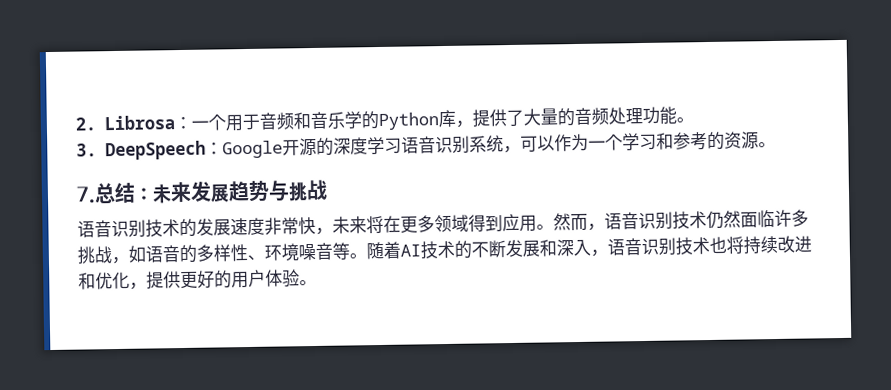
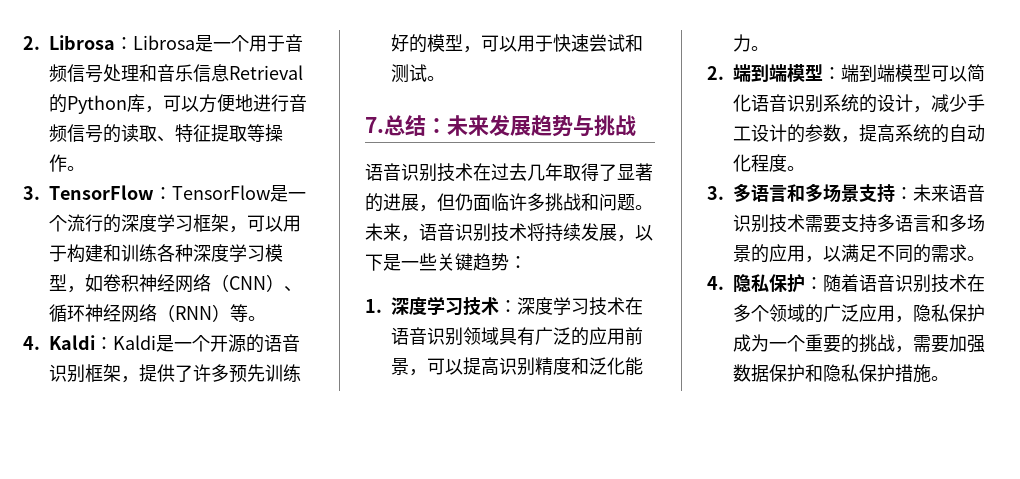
(192, 123) none -> [133,35,213,52] Librosa是
[292,106,694,131] [76,131,759,161] 和音乐学的Python库，提供了大量的音频处理功能。 // 3. DeepSpeech：Google开源的深度学习语音识别系统，可以作为一个学习和参考的资源 -> [67,64,303,83] [49,94,307,114] [49,124,283,143] [49,154,85,172] [23,185,306,202] [49,214,301,233] [49,244,283,263] [49,274,302,293] [49,304,266,323] [23,334,300,353] [49,364,301,383] [391,34,643,53] [391,64,427,83] 信号处理和音乐信息Retrieval的Python库，可以方便地进行音频信号的读取、特征提取等操作。 // 3. TensorFlow：TensorFlow是一个流行的深度学习框架，可以用于构建和训练各种深度学习模型，如卷积神经网络（CNN）、循环神经网络（RNN）等。 // 4. Kaldi：Kaldi是一个开源的语音识别框架，提供了许多预先训练好的模型，可以用于快速尝试和测试
[179,209,809,238] [77,235,812,265] [78,269,300,290] 的发展速度非常快，未来将在更多领域得到应用。然而，语音识别技术仍然面临许多挑战，如语音的多样性、环境噪音等。随着AI技术的不断发展和深入，语音识别技术也将持续改进和优化，提供更好的用户体验 -> [473,163,653,181] [365,193,653,212] [365,223,653,242] [365,253,527,271] [365,296,643,316] [391,327,643,346] [391,357,643,376] [733,34,769,52] [707,64,985,82] [733,94,985,113] [733,124,985,143] [733,154,805,172] [707,183,985,202] [733,214,985,233] [733,244,985,263] [707,274,985,293] [733,304,985,323] [733,334,985,353] [733,364,931,383] 在过去几年取得了显著的进展，但仍面临许多挑战和问题。未来，语音识别技术将持续发展，以下是一些关键趋势： // 1.深度学习技术：深度学习技术在语音识别领域具有广泛的应用前景，可以提高识别精度和泛化能力。 // 2.端到端模型：端到端模型可以简化语音识别系统的设计，减少手工设计的参数，提高系统的自动化程度。 // 3.多语言和多场景支持：未来语音识别技术需要支持多语言和多场景的应用，以满足不同的需求。 // 4.隐私保护：随着语音识别技术在多个领域的广泛应用，隐私保护成为一个重要的挑战，需要加强数据保护和隐私保护措施

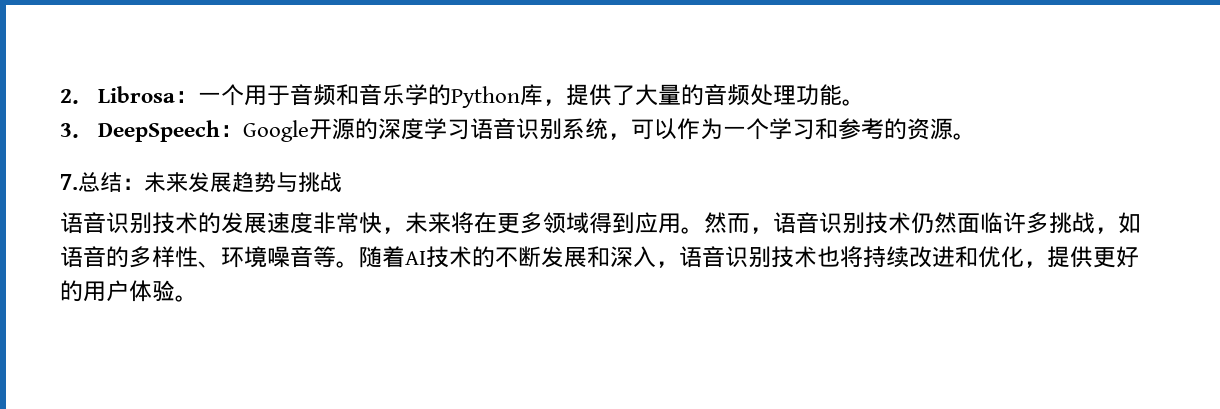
[133,35,213,52] Librosa是 -> (198, 97) none
[67,64,303,83] [49,94,307,114] [49,124,283,143] [49,154,85,172] [23,185,306,202] [49,214,301,233] [49,244,283,263] [49,274,302,293] [49,304,266,323] [23,334,300,353] [49,364,301,383] [391,34,643,53] [391,64,427,83] 信号处理和音乐信息Retrieval的Python库，可以方便地进行音频信号的读取、特征提取等操作。 // 3. TensorFlow：TensorFlow是一个流行的深度学习框架，可以用于构建和训练各种深度学习模型，如卷积神经网络（CNN）、循环神经网络（RNN）等。 // 4. Kaldi：Kaldi是一个开源的语音识别框架，提供了许多预先训练好的模型，可以用于快速尝试和测试 -> [335,84,865,108] [60,118,953,142] 和音乐学的Python库，提供了大量的音频处理功能。 // 3. DeepSpeech：Google开源的深度学习语音识别系统，可以作为一个学习和参考的资源
[473,163,653,181] [365,193,653,212] [365,223,653,242] [365,253,527,271] [365,296,643,316] [391,327,643,346] [391,357,643,376] [733,34,769,52] [707,64,985,82] [733,94,985,113] [733,124,985,143] [733,154,805,172] [707,183,985,202] [733,214,985,233] [733,244,985,263] [707,274,985,293] [733,304,985,323] [733,334,985,353] [733,364,931,383] 在过去几年取得了显著的进展，但仍面临许多挑战和问题。未来，语音识别技术将持续发展，以下是一些关键趋势： // 1.深度学习技术：深度学习技术在语音识别领域具有广泛的应用前景，可以提高识别精度和泛化能力。 // 2.端到端模型：端到端模型可以简化语音识别系统的设计，减少手工设计的参数，提高系统的自动化程度。 // 3.多语言和多场景支持：未来语音识别技术需要支持多语言和多场景的应用，以满足不同的需求。 // 4.隐私保护：随着语音识别技术在多个领域的广泛应用，隐私保护成为一个重要的挑战，需要加强数据保护和隐私保护措施 -> [198,212,1141,234] [60,246,1139,268] [60,280,175,302] 的发展速度非常快，未来将在更多领域得到应用。然而，语音识别技术仍然面临许多挑战，如语音的多样性、环境噪音等。随着AI技术的不断发展和深入，语音识别技术也将持续改进和优化，提供更好的用户体验

